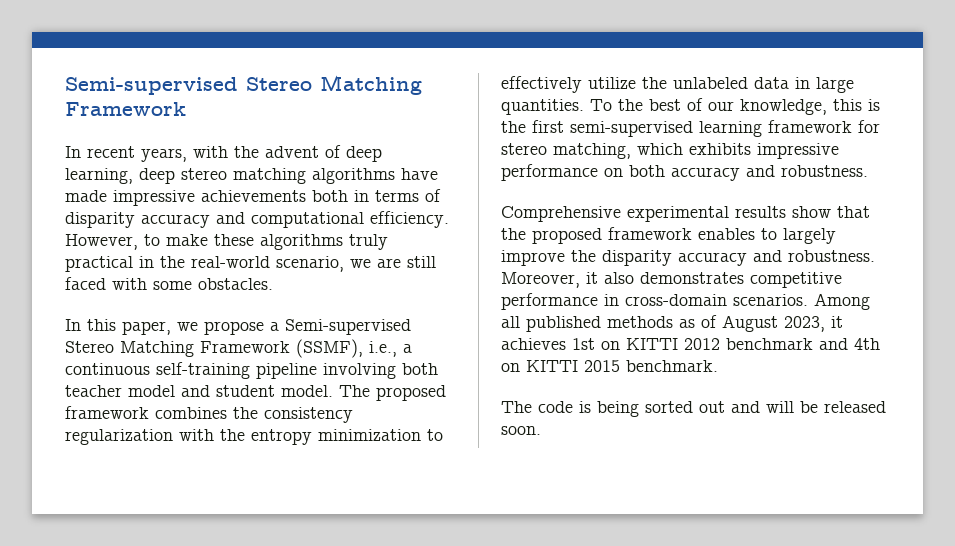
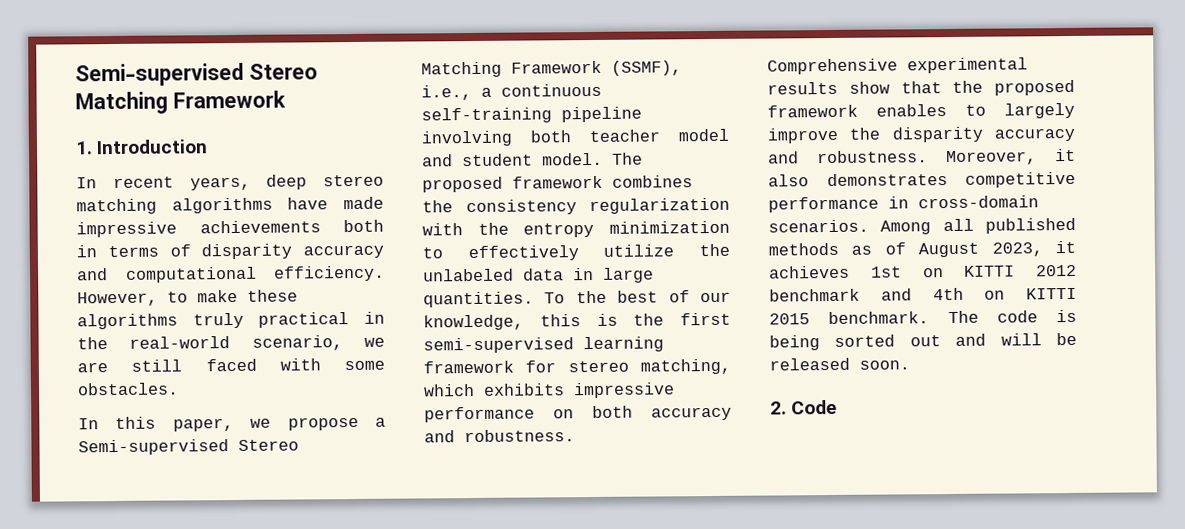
[65,75,422,95] [65,102,186,116] Semi-supervised Stereo Matching Framework -> [75,62,318,87] [75,90,286,115] [75,139,209,155] Semi-supervised Stereo Matching Framework // 1. Introduction
[193,145,382,162] [65,168,133,184] with the advent of deep learning, -> (251, 183) none
(718, 366) // -> (930, 318) none
(541, 430) none -> [770,399,838,415] // 2. Code

